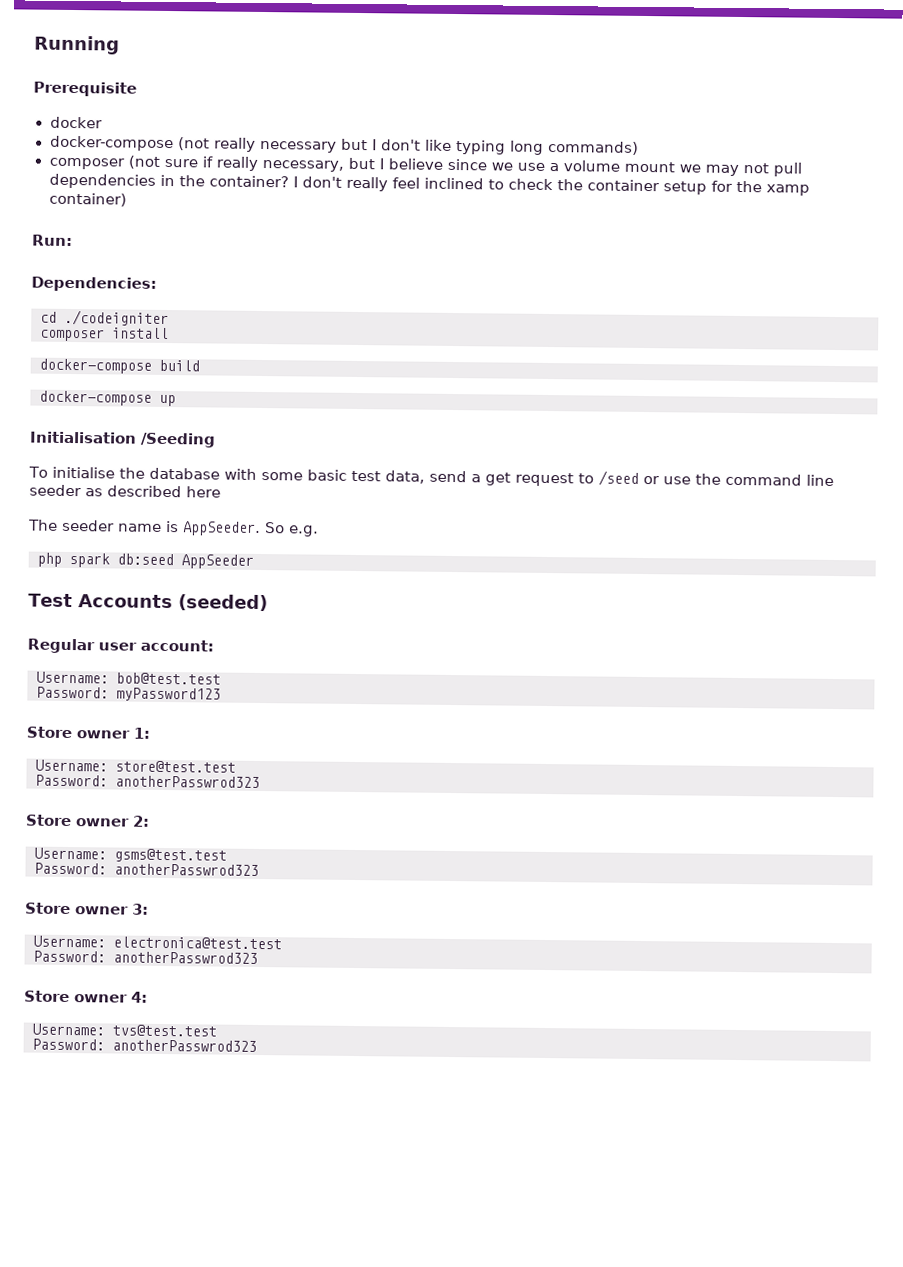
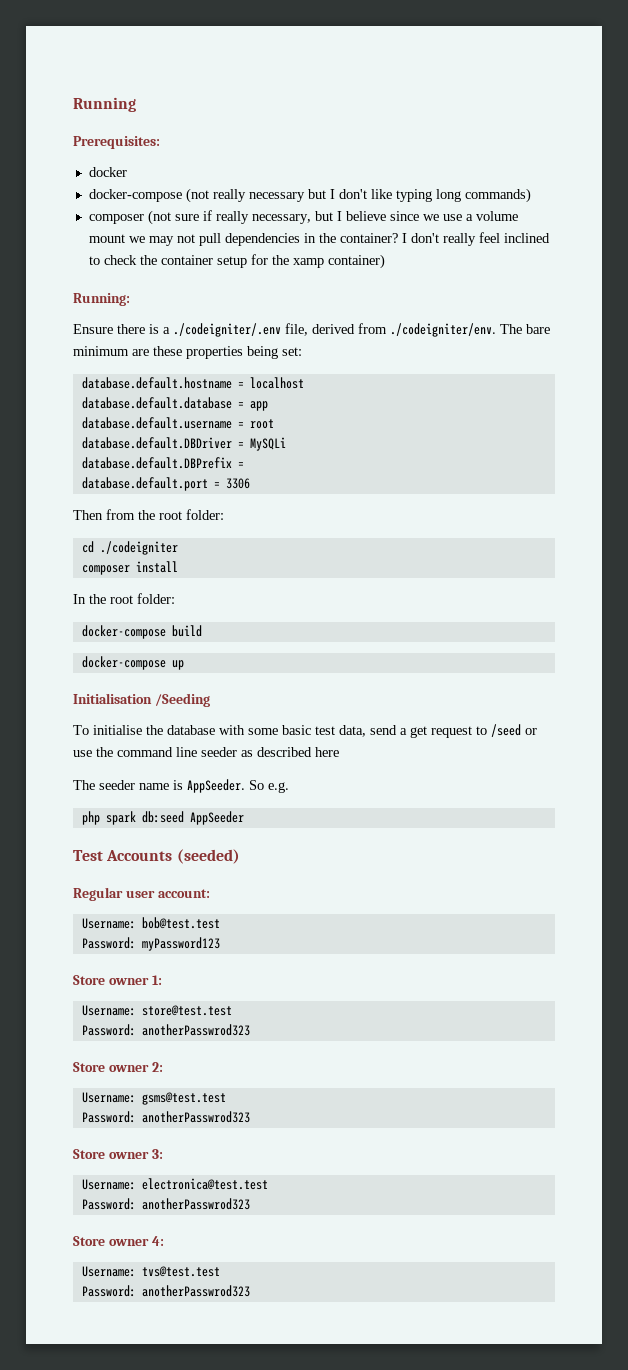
[33,81,137,97] Prerequisite -> [73,136,160,149] Prerequisites:
[32,234,73,247] [31,276,157,292] Run: // Dependencies: -> [73,293,130,306] [73,323,550,337] [73,346,302,359] [81,377,304,389] [81,397,268,411] [81,417,274,429] [81,437,286,451] [81,457,244,469] [81,477,250,491] [73,509,224,520] Running: // Ensure there is a ./codeigniter/.env file, derived from ./codeigniter/env. The bare minimum are these properties being set: // database.default.hostname = localhost // database.default.database = app // database.default.username = root // database.default.DBDriver = MySQLi // database.default.DBPrefix = // database.default.port = 3306 // Then from the root folder:
(169, 333) none -> [73,593,175,604] // In the root folder:

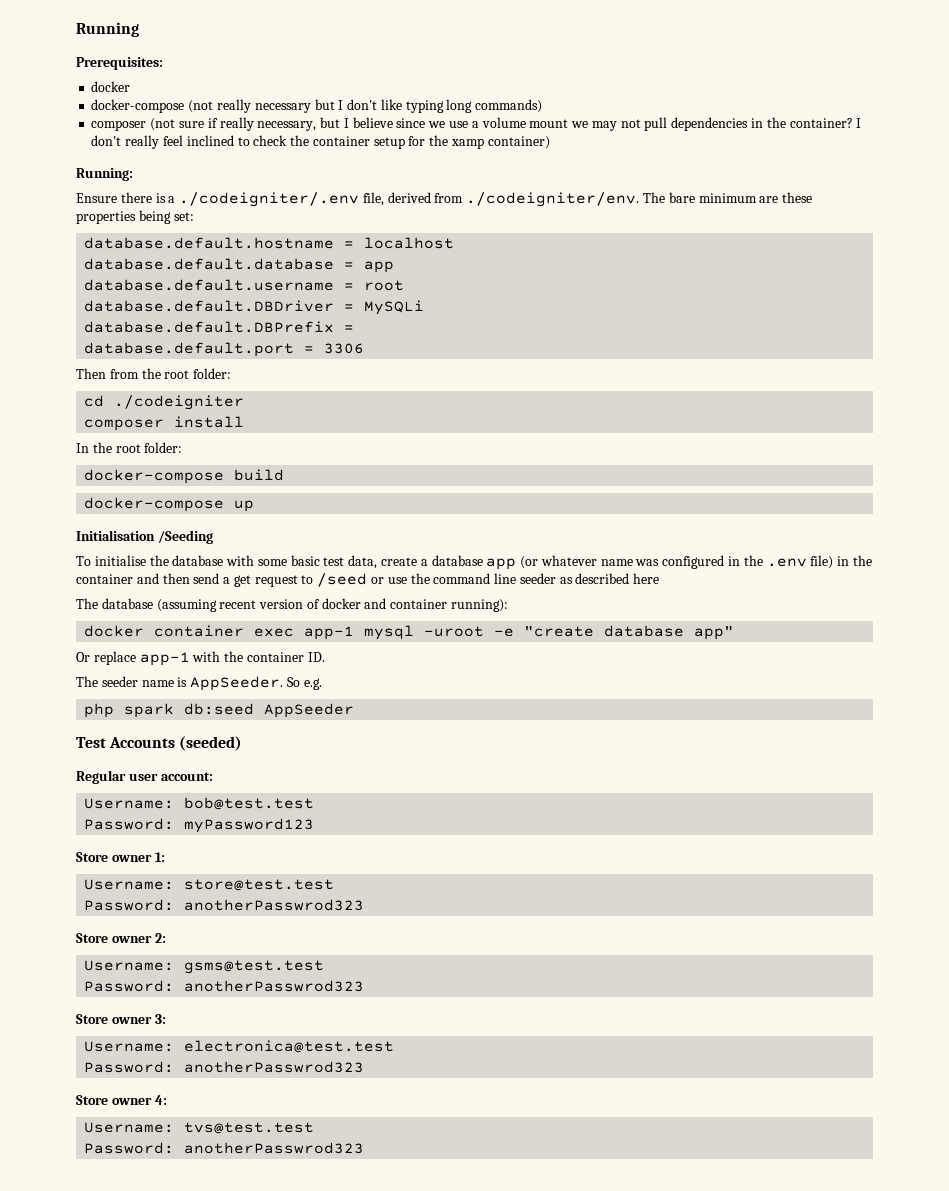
(366, 731) none -> [381,555,872,570] [76,573,190,584] create a database app (or whatever name was configured in the .env file) in the container and then
(339, 752) none -> [76,598,509,612] [84,625,735,640] [76,651,325,666] // The database (assuming recent version of docker and container running): // docker container exec app-1 mysql -uroot -e "create database app" // Or replace app-1 with the container ID.

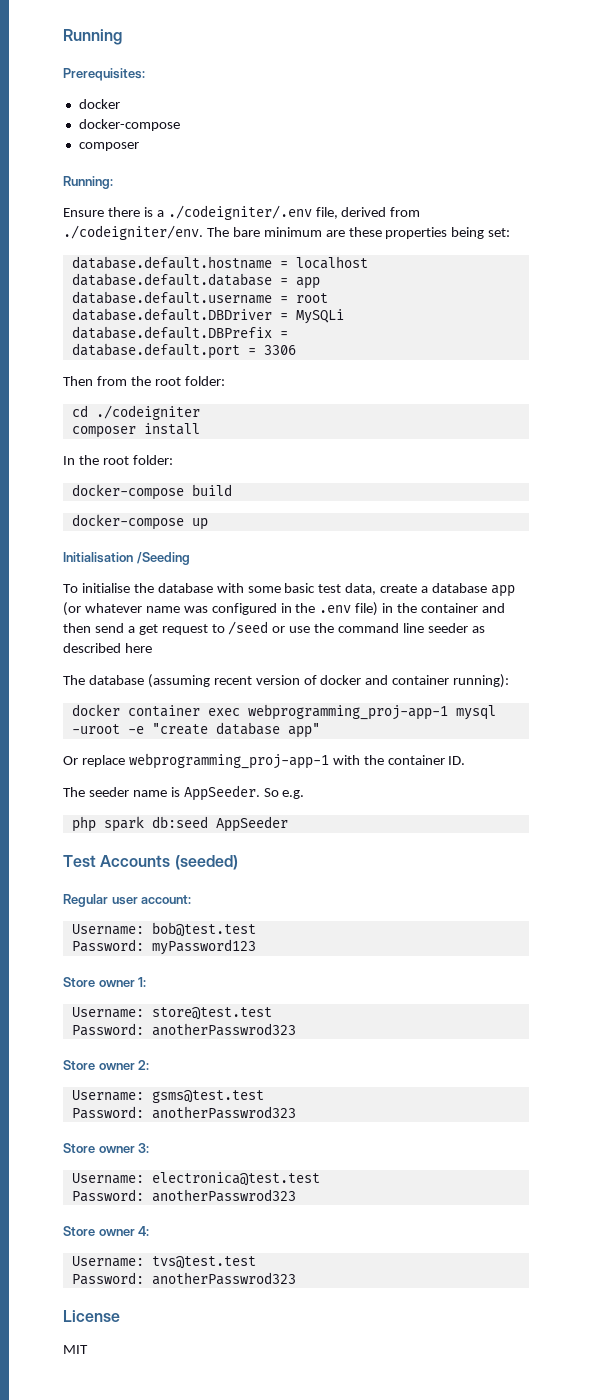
[188,99,543,113] [91,117,862,131] [91,135,550,149] (not really necessary but I don't like typing long commands) // composer (not sure if really necessary, but I believe since we use a volume mount we may not pull dependencies in the container? I don't really feel inclined to check the container setup for the xamp container) -> [78,142,139,151] // composer
[304,626,355,640] app-1 -> [247,704,448,720] webprogramming_proj-app-1
[139,652,190,666] app-1 -> [128,753,329,769] webprogramming_proj-app-1
(365, 1148) none -> [63,1310,120,1322] [63,1345,88,1354] // License // MIT

